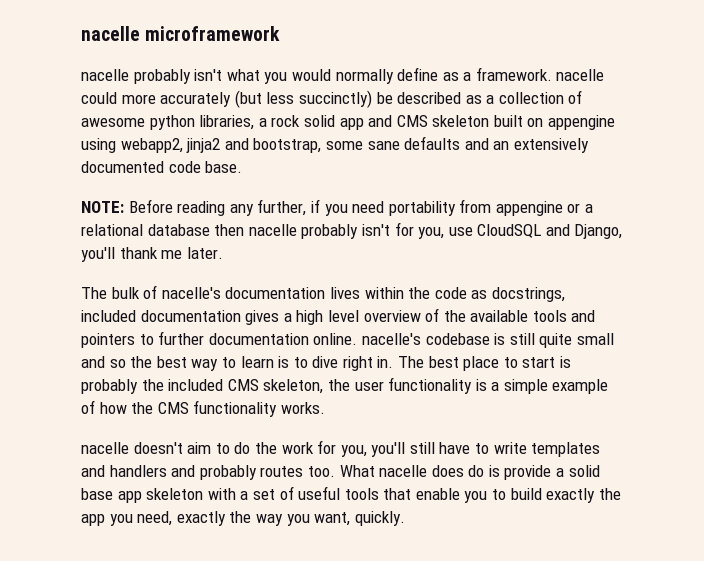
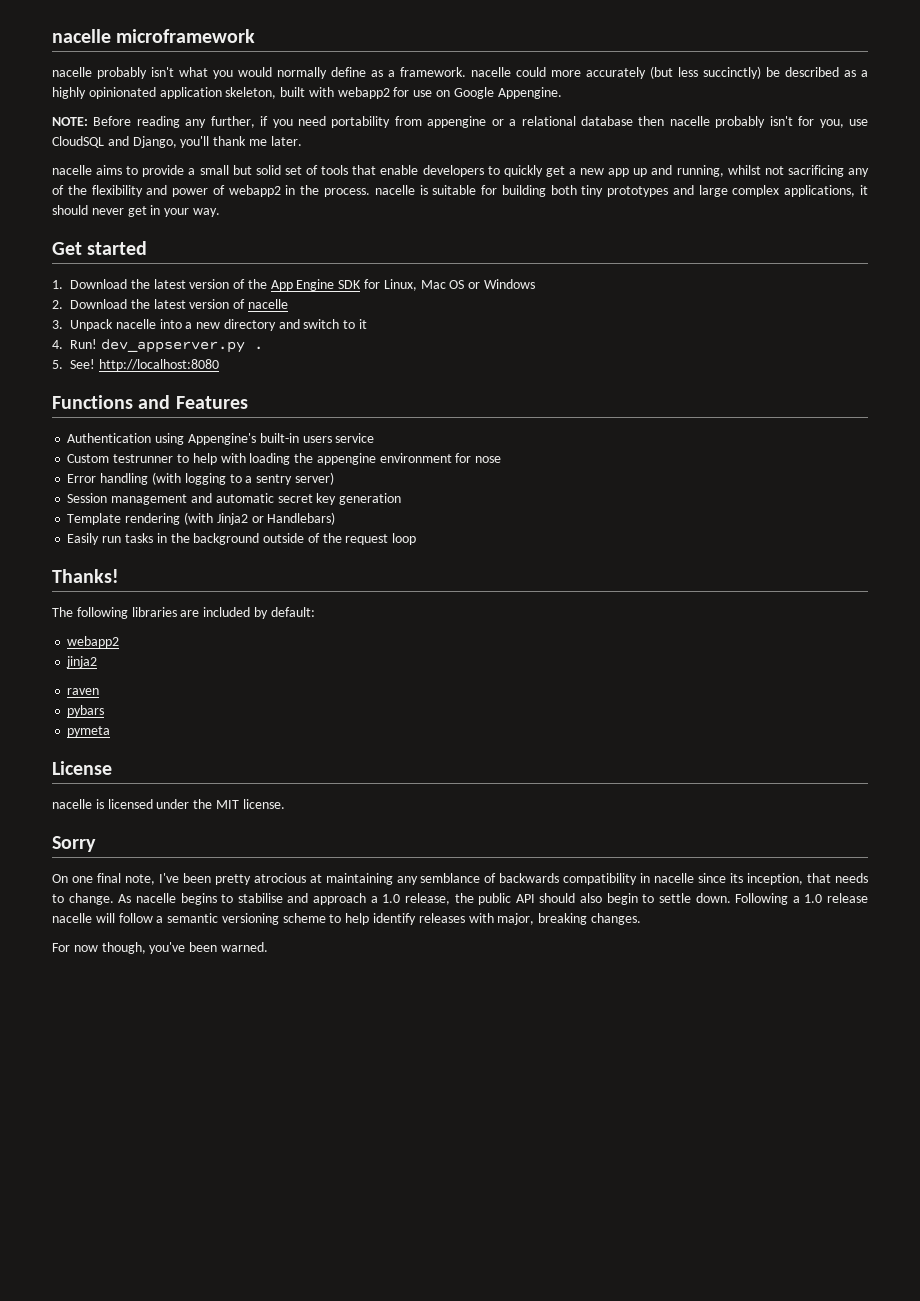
[498,90,583,104] [81,115,616,130] [81,136,589,153] [81,161,243,173] collection of awesome python libraries, a rock solid app and CMS skeleton built on appengine using webapp2, jinja2 and bootstrap, some sane defaults and an extensively documented code base. -> [52,87,562,99] highly opinionated application skeleton, built with webapp2 for use on Google Appengine.
[81,285,565,302] [81,308,596,325] [81,331,614,348] [81,356,572,371] [81,377,609,394] [81,400,325,417] [81,440,601,457] [81,465,600,480] [81,488,249,503] The bulk of nacelle's documentation lives within the code as docstrings, included documentation gives a high level overview of the available tools and pointers to further documentation online. nacelle's codebase is still quite small and so the best way to learn is to dive right in. The best place to start is probably the included CMS skeleton, the user functionality is a simple example of how the CMS functionality works. // nacelle doesn't aim to do the work for you, you'll still have to write templates and handlers and probably routes too. What nacelle does do is provide a solid base app skeleton with a -> [52,165,281,177] nacelle aims to provide a small but solid
[298,486,341,500] useful -> (319, 170) none
[464,488,621,503] [81,511,405,526] you to build exactly the app you need, exactly the way you want, quickly. -> [422,165,870,177] [52,185,868,197] [52,205,220,217] [52,241,148,255] [52,279,535,291] [52,299,288,309] [52,319,368,331] [52,339,263,353] [52,359,219,371] [52,395,248,409] [67,433,375,445] [67,453,502,465] [67,472,334,485] [67,493,402,505] [67,512,336,525] [67,533,417,545] [52,569,119,583] [52,607,315,619] [67,636,120,648] [66,656,98,668] [67,688,100,695] [67,705,105,717] [67,726,111,737] [52,761,112,775] [52,799,285,809] [52,836,96,852] [52,873,869,885] [52,893,868,905] [52,913,641,925] [52,942,268,954] developers to quickly get a new app up and running, whilst not sacrificing any of the flexibility and power of webapp2 in the process. nacelle is suitable for building both tiny prototypes and large complex applications, it should never get in your way. // Get started // 1. Download the latest version of the App Engine SDK for Linux, Mac OS or Windows // 2. Download the latest version of nacelle // 3. Unpack nacelle into a new directory and switch to it // 4. Run! dev_appserver.py . // 5. See! http://localhost:8080 // Functions and Features // Authentication using Appengine's built-in users service // Custom testrunner to help with loading the appengine environment for nose // Error handling (with logging to a sentry server) // Session management and automatic secret key generation // Template rendering (with Jinja2 or Handlebars) // Easily run tasks in the background outside of the request loop // Thanks! // The following libraries are included by default: // webapp2 // jinja2 // raven // pybars // pymeta // License // nacelle is licensed under the MIT license. // Sorry // On one final note, I've been pretty atrocious at maintaining any semblance of backwards compatibility in nacelle since its inception, that needs to change. As nacelle begins to stabilise and approach a 1.0 release, the public API should also begin to settle down. Following a 1.0 release nacelle will follow a semantic versioning scheme to help identify releases with major, breaking changes. // For now though, you've been warned.

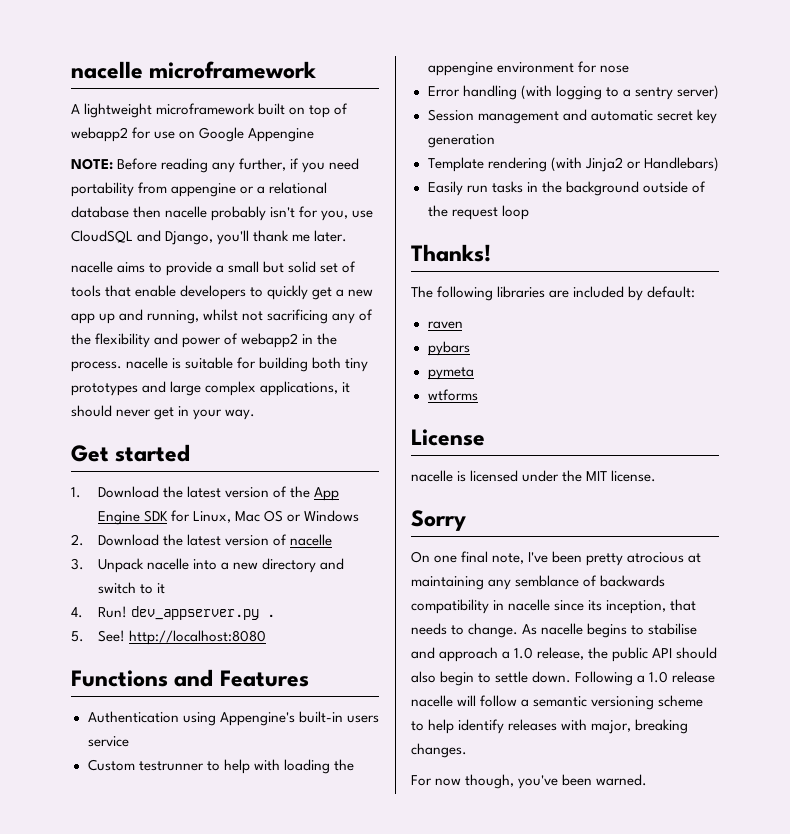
[52,66,868,79] [52,87,334,99] nacelle probably isn't what you would normally define as a framework. nacelle could more accurately (but less succinctly) be described as a highly opinionated application skeleton, built with -> [71,103,349,118] A lightweight microframework built on top of
[497,87,562,99] Appengine. -> [248,128,315,142] Appengine
[67,636,120,648] [66,656,98,668] // webapp2 // jinja2 -> (696, 292) none
(111, 731) none -> [427,389,478,401] // wtforms

